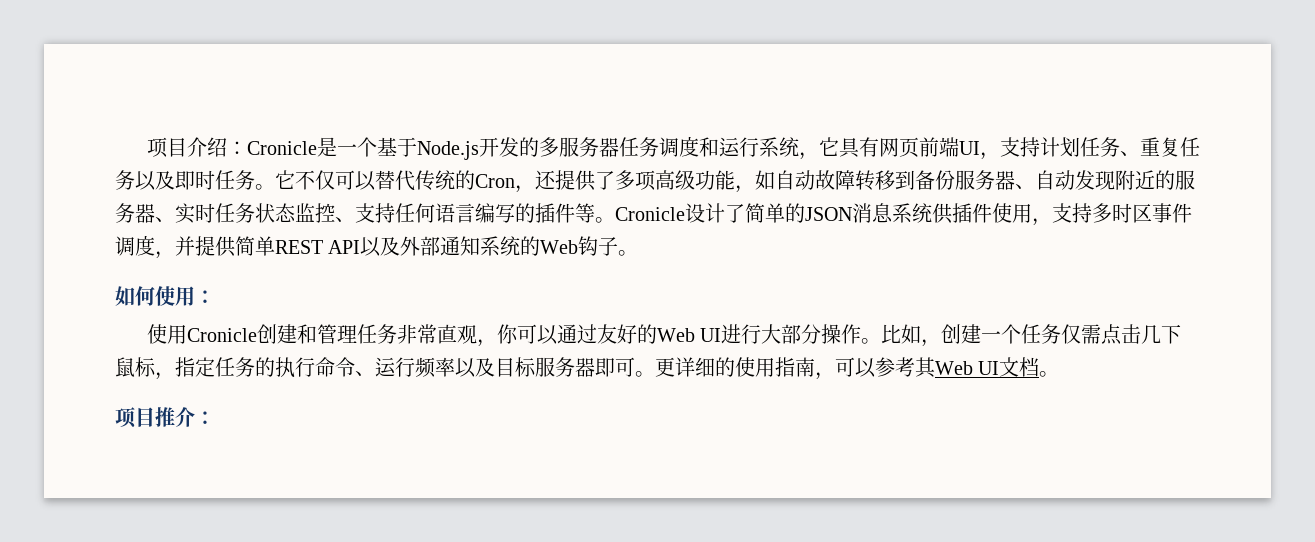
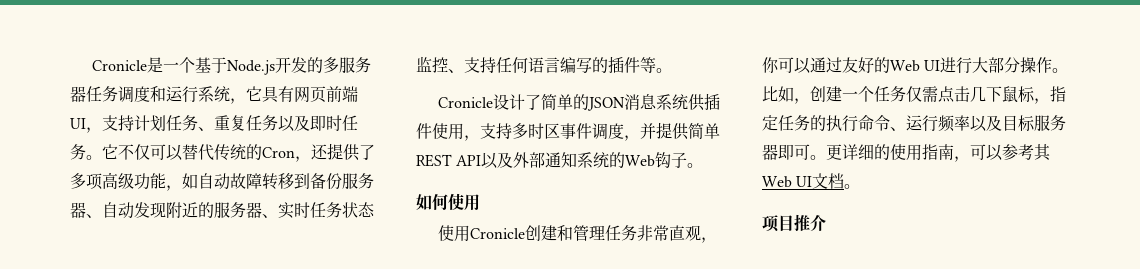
[146,137,247,158] 项目介绍： -> (91, 65) none
(615, 220) none -> (672, 70) //
[195,290,215,304] ： -> (480, 202) none
[195,411,215,425] ： -> (826, 223) none

